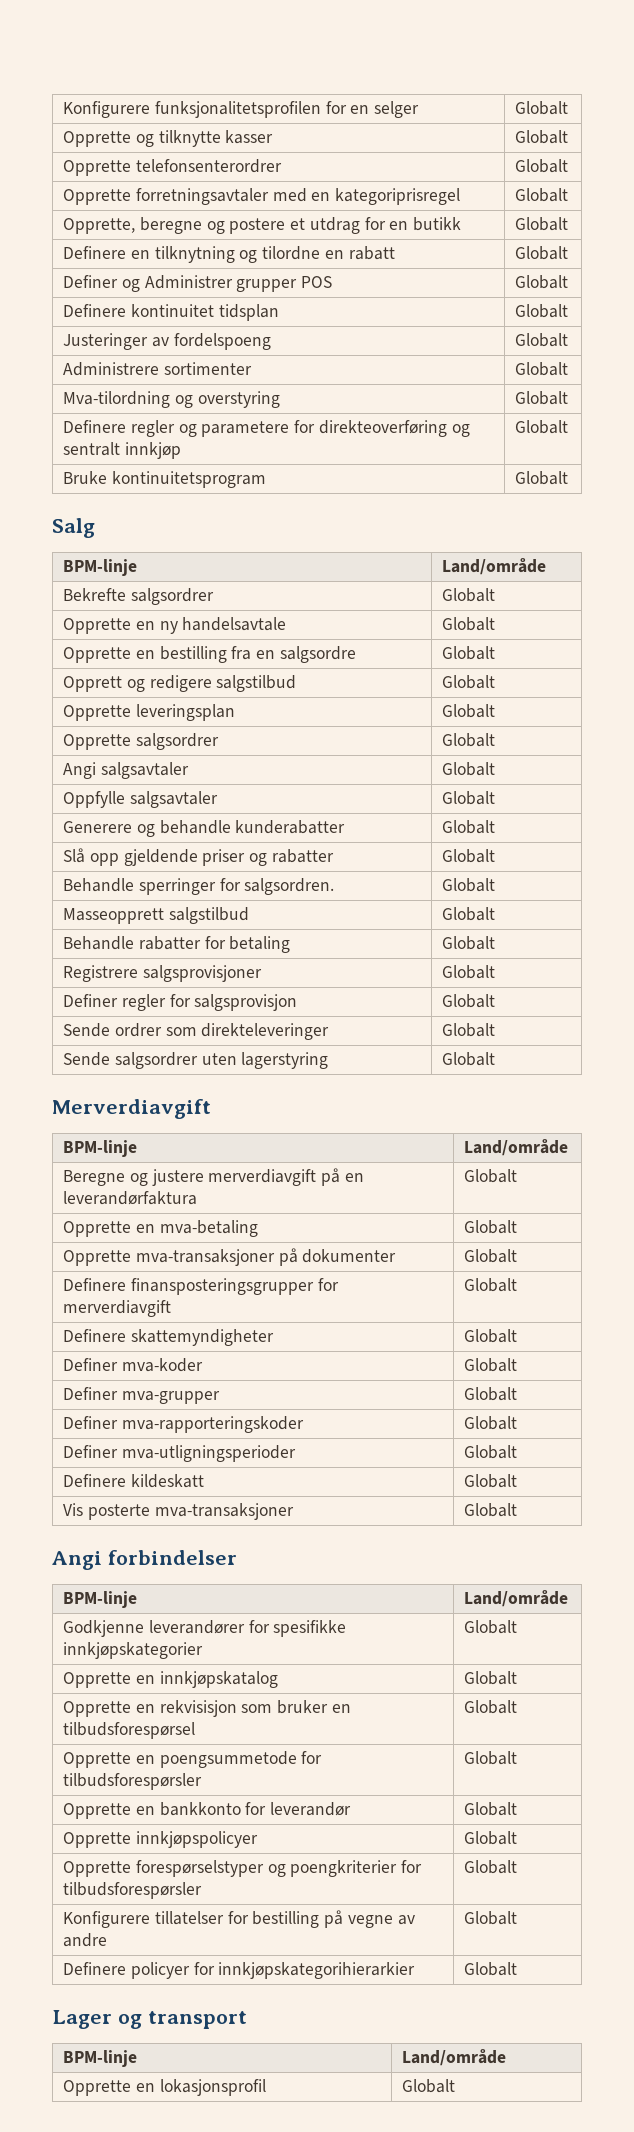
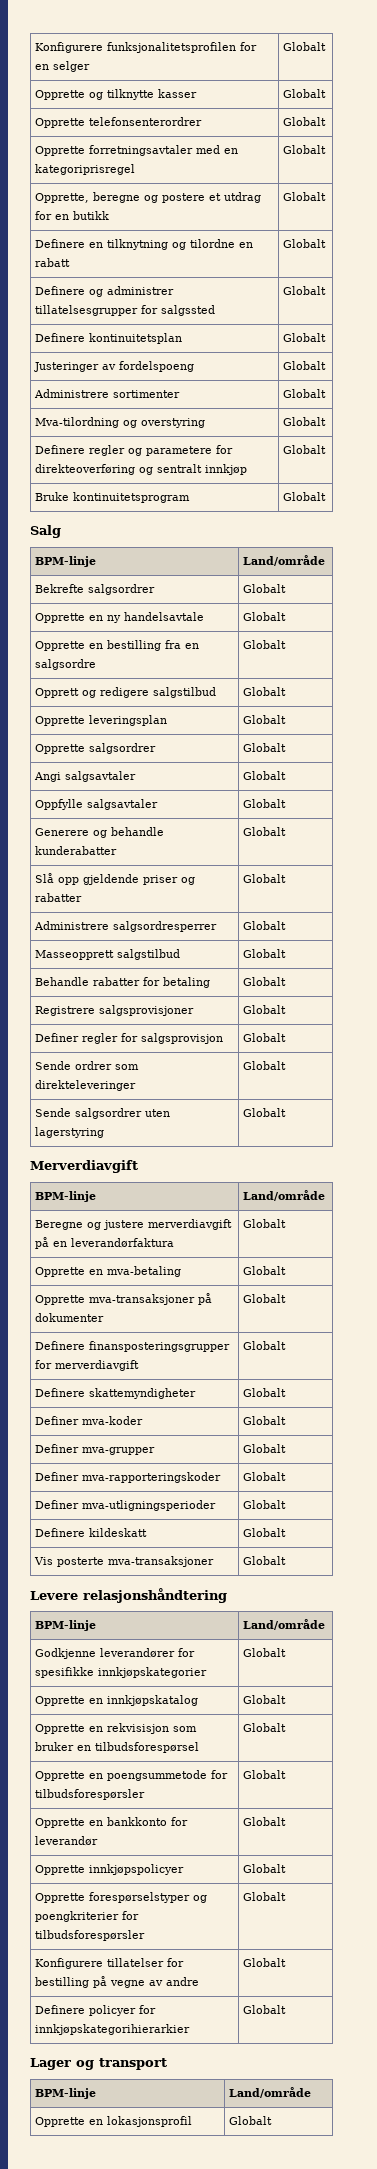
[63,275,333,292] [515,275,569,289] [63,304,279,321] Definer og Administrer grupper POS | Globalt // Definere kontinuitet tidsplan -> [35,286,175,297] [35,305,216,316] [283,286,327,295] [35,333,183,344] Definere og administrer tillatelsesgrupper for salgssted | Globalt // Definere kontinuitetsplan
[63,878,335,895] Behandle sperringer for salgsordren. -> [34,921,218,932] Administrere salgsordresperrer
[52,1550,237,1570] Angi forbindelser -> [30,1588,227,1603] Levere relasjonshåndtering

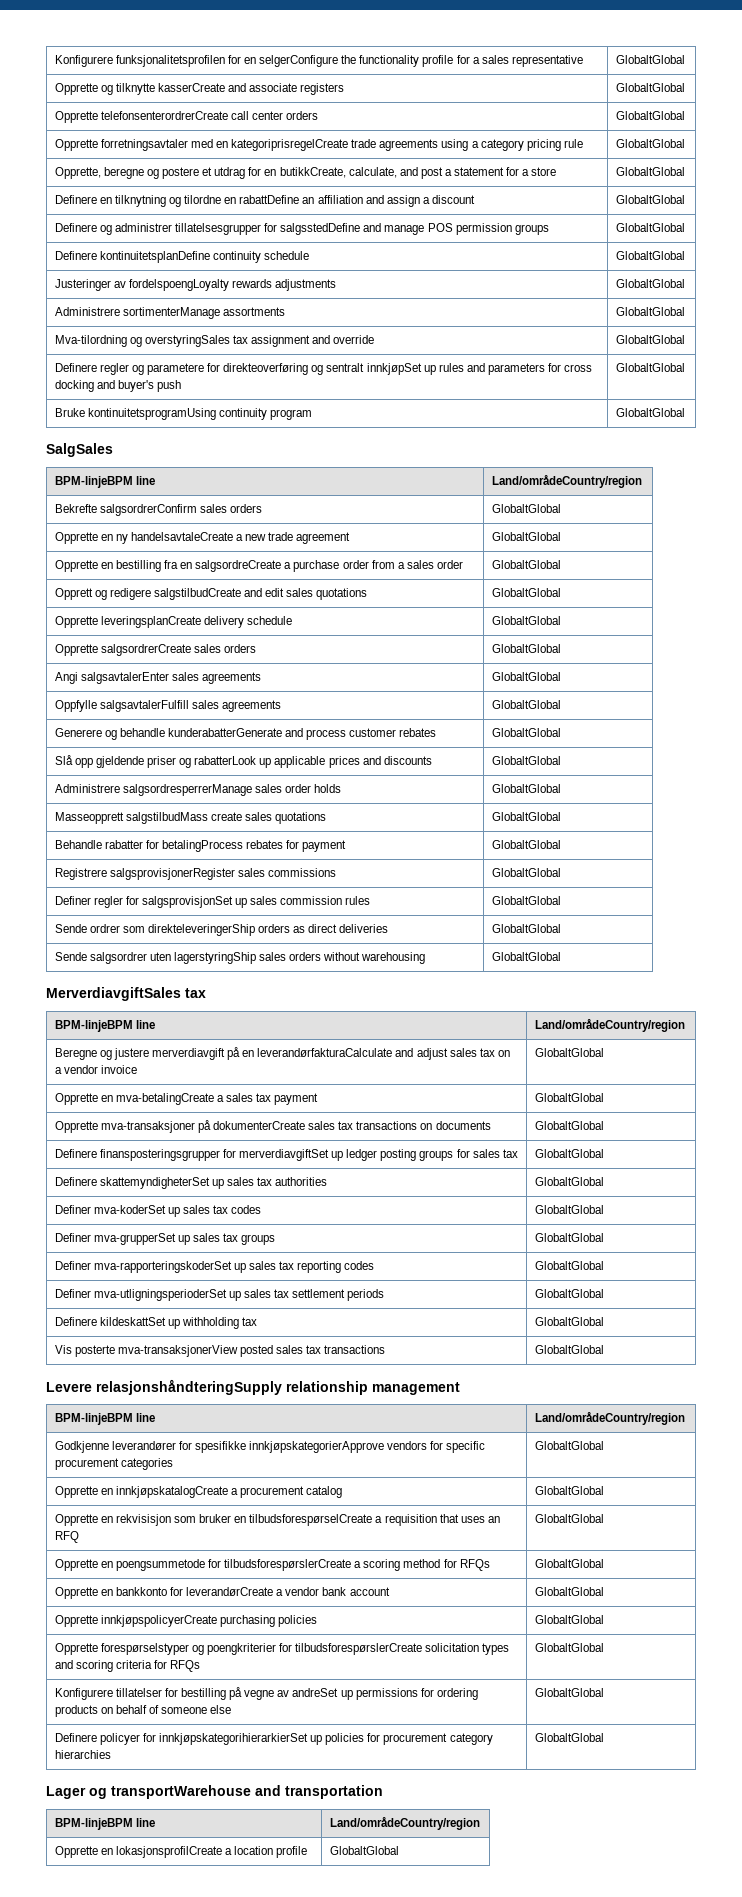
[53,61,91,72] [283,42,327,51] [35,89,198,100] [283,89,327,98] [35,117,203,128] [283,117,327,126] [35,145,239,156] [35,164,136,175] [283,145,327,154] selger | Globalt // Opprette og tilknytte kasser | Globalt // Opprette telefonsenterordrer | Globalt // Opprette forretningsavtaler med en kategoriprisregel | Globalt -> [259,55,583,67] [615,55,685,64] [54,83,345,95] [615,83,685,92] [54,111,319,123] [615,111,685,120] [54,139,583,151] [615,139,685,148] selgerConfigure the functionality profile for a sales representative | GlobaltGlobal // Opprette og tilknytte kasserCreate and associate registers | GlobaltGlobal // Opprette telefonsenterordrerCreate call center orders | GlobaltGlobal // Opprette forretningsavtaler med en kategoriprisregelCreate trade agreements using a category pricing rule | GlobaltGlobal
[73,211,110,220] [283,192,327,201] butikk | Globalt -> [279,167,557,179] [615,167,685,176] butikkCreate, calculate, and post a statement for a store | GlobaltGlobal
[35,258,71,267] [283,239,327,248] rabatt | Globalt -> [239,195,475,207] [615,195,685,204] rabattDefine an affiliation and assign a discount | GlobaltGlobal
[161,305,216,316] [283,286,327,295] [35,333,183,344] [283,333,327,342] [34,361,195,372] [283,361,327,370] [34,389,181,398] [283,389,327,398] [35,417,206,428] [283,417,327,426] salgssted | Globalt // Definere kontinuitetsplan | Globalt // Justeringer av fordelspoeng | Globalt // Administrere sortimenter | Globalt // Mva-tilordning og overstyring | Globalt -> [280,223,549,235] [615,223,685,232] [54,251,309,263] [615,251,685,260] [54,279,337,291] [615,279,685,288] [54,307,285,319] [615,307,685,316] [54,335,375,347] [615,335,685,344] salgsstedDefine and manage POS permission groups | GlobaltGlobal // Definere kontinuitetsplanDefine continuity schedule | GlobaltGlobal // Justeringer av fordelspoengLoyalty rewards adjustments | GlobaltGlobal // Administrere sortimenterManage assortments | GlobaltGlobal // Mva-tilordning og overstyringSales tax assignment and override | GlobaltGlobal
[205,464,248,475] [283,445,327,454] [35,492,191,503] [283,492,327,501] [30,525,61,538] [35,556,97,567] [243,555,326,566] [35,584,156,595] [243,584,287,593] [35,612,205,623] [243,612,287,621] innkjøp | Globalt // Bruke kontinuitetsprogram | Globalt // Salg // BPM-linje | Land/område // Bekrefte salgsordrer | Globalt // Opprette en ny handelsavtale | Globalt -> [366,363,593,375] [54,380,181,392] [615,363,685,372] [54,408,312,420] [615,408,685,417] [46,443,113,457] [54,476,155,488] [491,474,642,488] [54,504,262,516] [491,504,561,513] [54,532,351,544] [491,532,561,541] innkjøpSet up rules and parameters for cross docking and buyer's push | GlobaltGlobal // Bruke kontinuitetsprogramUsing continuity program | GlobaltGlobal // SalgSales // BPM-linjeBPM line | Land/områdeCountry/region // Bekrefte salgsordrerConfirm sales orders | GlobaltGlobal // Opprette en ny handelsavtaleCreate a new trade agreement | GlobaltGlobal
[35,659,97,670] [243,640,287,649] [35,687,217,698] [243,687,287,696] [35,715,168,726] [243,715,287,724] [35,743,157,754] [243,743,287,752] [34,771,137,782] [243,771,287,780] [35,799,159,810] [243,799,287,808] [35,827,165,838] [35,846,118,855] [243,827,287,836] salgsordre | Globalt // Opprett og redigere salgstilbud | Globalt // Opprette leveringsplan | Globalt // Opprette salgsordrer | Globalt // Angi salgsavtaler | Globalt // Oppfylle salgsavtaler | Globalt // Generere og behandle kunderabatter | Globalt -> [195,560,463,572] [491,560,561,569] [54,588,368,600] [491,588,561,597] [54,616,292,628] [491,616,561,625] [54,644,256,656] [491,644,561,653] [54,672,261,684] [491,672,561,681] [54,700,281,712] [491,700,561,709] [54,728,437,740] [491,728,561,737] salgsordreCreate a purchase order from a sales order | GlobaltGlobal // Opprett og redigere salgstilbudCreate and edit sales quotations | GlobaltGlobal // Opprette leveringsplanCreate delivery schedule | GlobaltGlobal // Opprette salgsordrerCreate sales orders | GlobaltGlobal // Angi salgsavtalerEnter sales agreements | GlobaltGlobal // Oppfylle salgsavtalerFulfill sales agreements | GlobaltGlobal // Generere og behandle kunderabatterGenerate and process customer rebates | GlobaltGlobal
[35,893,83,902] [243,874,287,883] [34,921,218,932] [243,921,287,930] [35,949,181,960] [243,949,287,958] [35,977,211,988] [243,977,287,986] [35,1005,195,1016] [243,1005,287,1014] [35,1033,224,1044] [243,1033,287,1042] [35,1061,140,1070] [35,1080,137,1091] [243,1061,287,1070] [35,1108,171,1119] [35,1127,105,1138] [243,1108,287,1117] [30,1160,138,1173] [35,1191,97,1202] [243,1190,326,1201] rabatter | Globalt // Administrere salgsordresperrer | Globalt // Masseopprett salgstilbud | Globalt // Behandle rabatter for betaling | Globalt // Registrere salgsprovisjoner | Globalt // Definer regler for salgsprovisjon | Globalt // Sende ordrer som direkteleveringer | Globalt // Sende salgsordrer uten lagerstyring | Globalt // Merverdiavgift // BPM-linje | Land/område -> [194,756,432,768] [491,756,561,765] [54,784,342,796] [491,784,561,793] [54,812,327,824] [491,812,561,821] [54,840,347,852] [491,840,561,849] [54,868,336,880] [491,868,561,877] [54,896,371,908] [491,896,561,905] [54,924,389,936] [491,924,561,933] [54,952,426,964] [491,952,561,961] [46,987,206,1001] [54,1020,155,1032] [534,1018,685,1032] rabatterLook up applicable prices and discounts | GlobaltGlobal // Administrere salgsordresperrerManage sales order holds | GlobaltGlobal // Masseopprett salgstilbudMass create sales quotations | GlobaltGlobal // Behandle rabatter for betalingProcess rebates for payment | GlobaltGlobal // Registrere salgsprovisjonerRegister sales commissions | GlobaltGlobal // Definer regler for salgsprovisjonSet up sales commission rules | GlobaltGlobal // Sende ordrer som direkteleveringerShip orders as direct deliveries | GlobaltGlobal // Sende salgsordrer uten lagerstyringShip sales orders without warehousing | GlobaltGlobal // MerverdiavgiftSales tax // BPM-linjeBPM line | Land/områdeCountry/region
[71,1238,175,1248] [243,1219,287,1228] [35,1266,182,1277] [243,1266,287,1275] [35,1293,213,1305] [35,1313,105,1322] [243,1294,287,1303] [35,1341,231,1352] [35,1360,140,1371] [243,1341,287,1350] [35,1388,197,1399] [243,1388,287,1397] [35,1416,144,1425] [243,1416,287,1425] [35,1444,156,1455] [243,1444,287,1453] [35,1472,222,1483] [243,1472,287,1481] [35,1500,217,1511] [243,1500,287,1509] [35,1528,148,1537] [243,1528,287,1537] [34,1556,215,1567] [243,1556,287,1565] [30,1588,227,1603] [35,1620,97,1631] [243,1619,326,1630] [35,1648,196,1659] [35,1667,208,1678] [243,1648,287,1657] [35,1695,199,1706] [243,1695,287,1704] leverandørfaktura | Globalt // Opprette en mva-betaling | Globalt // Opprette mva-transaksjoner på dokumenter | Globalt // Definere finansposteringsgrupper for merverdiavgift | Globalt // Definere skattemyndigheter | Globalt // Definer mva-koder | Globalt // Definer mva-grupper | Globalt // Definer mva-rapporteringskoder | Globalt // Definer mva-utligningsperioder | Globalt // Definere kildeskatt | Globalt // Vis posterte mva-transaksjoner | Globalt // Levere relasjonshåndtering // BPM-linje | Land/område // Godkjenne leverandører for spesifikke innkjøpskategorier | Globalt // Opprette en innkjøpskatalog | Globalt -> [257,1048,510,1060] [54,1065,137,1074] [534,1048,604,1057] [54,1093,319,1105] [534,1093,604,1102] [54,1120,491,1133] [534,1121,604,1130] [54,1149,518,1161] [534,1149,604,1158] [54,1177,328,1189] [534,1177,604,1186] [54,1205,262,1217] [534,1205,604,1214] [54,1233,276,1245] [534,1233,604,1242] [54,1261,375,1273] [534,1261,604,1270] [54,1289,385,1301] [534,1289,604,1298] [54,1317,258,1329] [534,1317,604,1326] [54,1345,386,1357] [534,1345,604,1354] [46,1379,460,1395] [54,1413,155,1425] [534,1411,685,1425] [54,1441,486,1453] [54,1458,173,1470] [534,1441,604,1450] [54,1486,343,1498] [534,1486,604,1495] leverandørfakturaCalculate and adjust sales tax on a vendor invoice | GlobaltGlobal // Opprette en mva-betalingCreate a sales tax payment | GlobaltGlobal // Opprette mva-transaksjoner på dokumenterCreate sales tax transactions on documents | GlobaltGlobal // Definere finansposteringsgrupper for merverdiavgiftSet up ledger posting groups for sales tax | GlobaltGlobal // Definere skattemyndigheterSet up sales tax authorities | GlobaltGlobal // Definer mva-koderSet up sales tax codes | GlobaltGlobal // Definer mva-grupperSet up sales tax groups | GlobaltGlobal // Definer mva-rapporteringskoderSet up sales tax reporting codes | GlobaltGlobal // Definer mva-utligningsperioderSet up sales tax settlement periods | GlobaltGlobal // Definere kildeskattSet up withholding tax | GlobaltGlobal // Vis posterte mva-transaksjonerView posted sales tax transactions | GlobaltGlobal // Levere relasjonshåndteringSupply relationship management // BPM-linjeBPM line | Land/områdeCountry/region // Godkjenne leverandører for spesifikke innkjøpskategorierApprove vendors for specific procurement categories | GlobaltGlobal // Opprette en innkjøpskatalogCreate a procurement catalog | GlobaltGlobal
[95,1742,200,1753] [243,1723,287,1732] [35,1770,229,1781] [35,1789,146,1800] [243,1770,287,1779] [35,1817,189,1828] [35,1836,99,1846] [243,1817,287,1826] [35,1864,185,1875] [243,1864,287,1873] tilbudsforespørsel | Globalt // Opprette en poengsummetode for tilbudsforespørsler | Globalt // Opprette en bankkonto for leverandør | Globalt // Opprette innkjøpspolicyer | Globalt -> [249,1514,500,1526] [54,1531,79,1543] [534,1514,604,1523] [54,1559,490,1571] [534,1559,604,1568] [54,1587,390,1599] [534,1587,604,1596] [54,1615,317,1627] [534,1615,604,1624] tilbudsforespørselCreate a requisition that uses an RFQ | GlobaltGlobal // Opprette en poengsummetode for tilbudsforespørslerCreate a scoring method for RFQs | GlobaltGlobal // Opprette en bankkonto for leverandørCreate a vendor bank account | GlobaltGlobal // Opprette innkjøpspolicyerCreate purchasing policies | GlobaltGlobal
[35,1930,146,1941] [243,1892,287,1901] tilbudsforespørsler | Globalt -> [295,1643,510,1655] [54,1660,201,1672] [534,1643,604,1652] tilbudsforespørslerCreate solicitation types and scoring criteria for RFQs | GlobaltGlobal
[166,1977,200,1986] [243,1958,287,1967] [35,2005,157,2016] [35,2024,191,2035] [243,2005,287,2014] [30,2058,167,2070] [35,2088,97,2099] [229,2087,312,2098] [35,2116,193,2127] [229,2116,273,2125] andre | Globalt // Definere policyer for innkjøpskategorihierarkier | Globalt // Lager og transport // BPM-linje | Land/område // Opprette en lokasjonsprofil | Globalt -> [292,1688,478,1700] [54,1705,232,1717] [534,1688,604,1697] [54,1733,493,1745] [54,1750,111,1759] [534,1733,604,1742] [46,1785,383,1799] [54,1818,155,1830] [329,1816,480,1830] [54,1846,308,1858] [329,1846,399,1855] andreSet up permissions for ordering products on behalf of someone else | GlobaltGlobal // Definere policyer for innkjøpskategorihierarkierSet up policies for procurement category hierarchies | GlobaltGlobal // Lager og transportWarehouse and transportation // BPM-linjeBPM line | Land/områdeCountry/region // Opprette en lokasjonsprofilCreate a location profile | GlobaltGlobal

